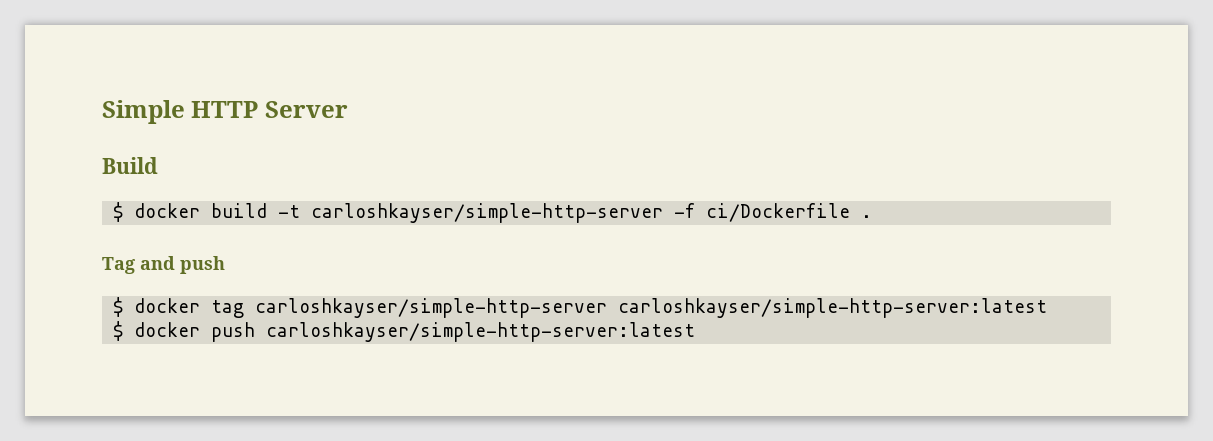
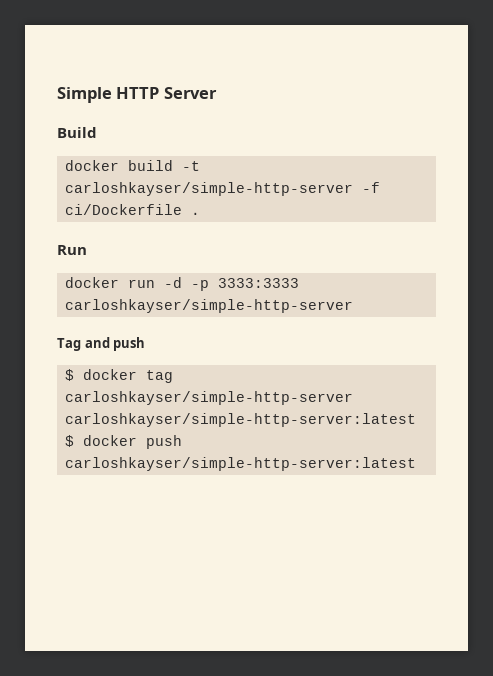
[112,202,123,222] $ -> (97, 132) none
(872, 216) none -> [57,245,87,255] [64,277,299,291] [64,299,353,313] // Run // docker run -d -p 3333:3333 carloshkayser/simple-http-server

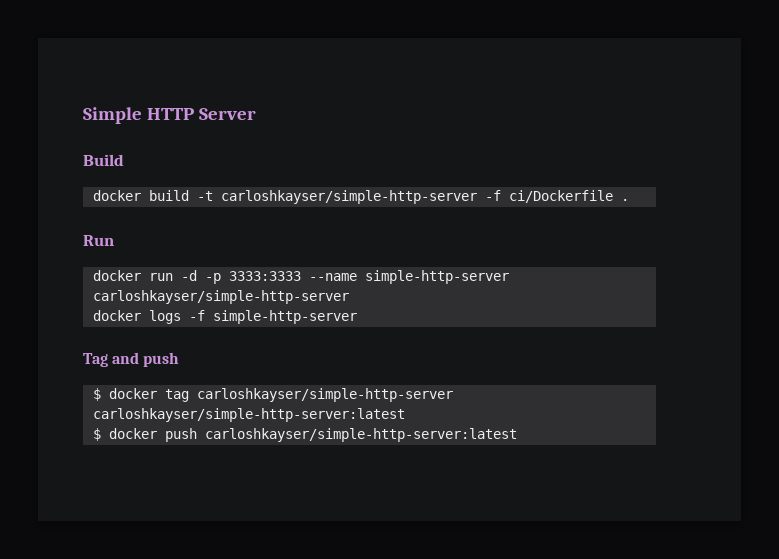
[64,299,353,313] carloshkayser/simple-http-server -> [308,270,509,284] [92,290,349,304] [92,310,357,324] --name simple-http-server carloshkayser/simple-http-server // docker logs -f simple-http-server

